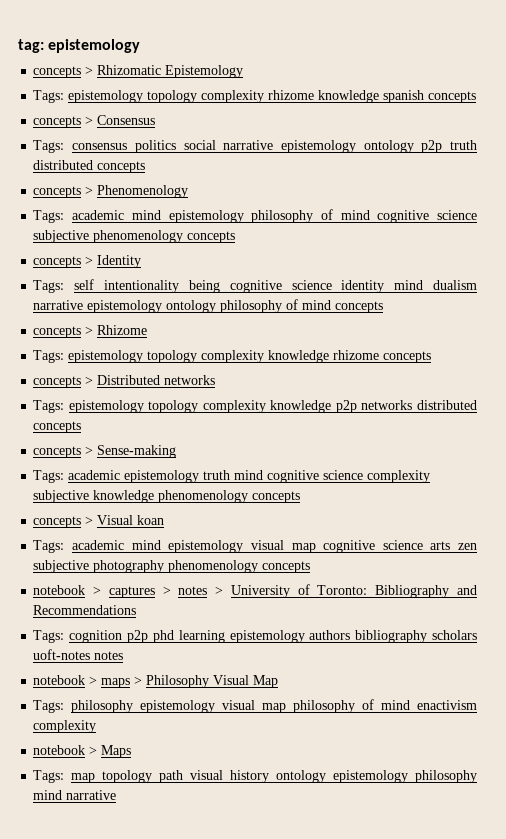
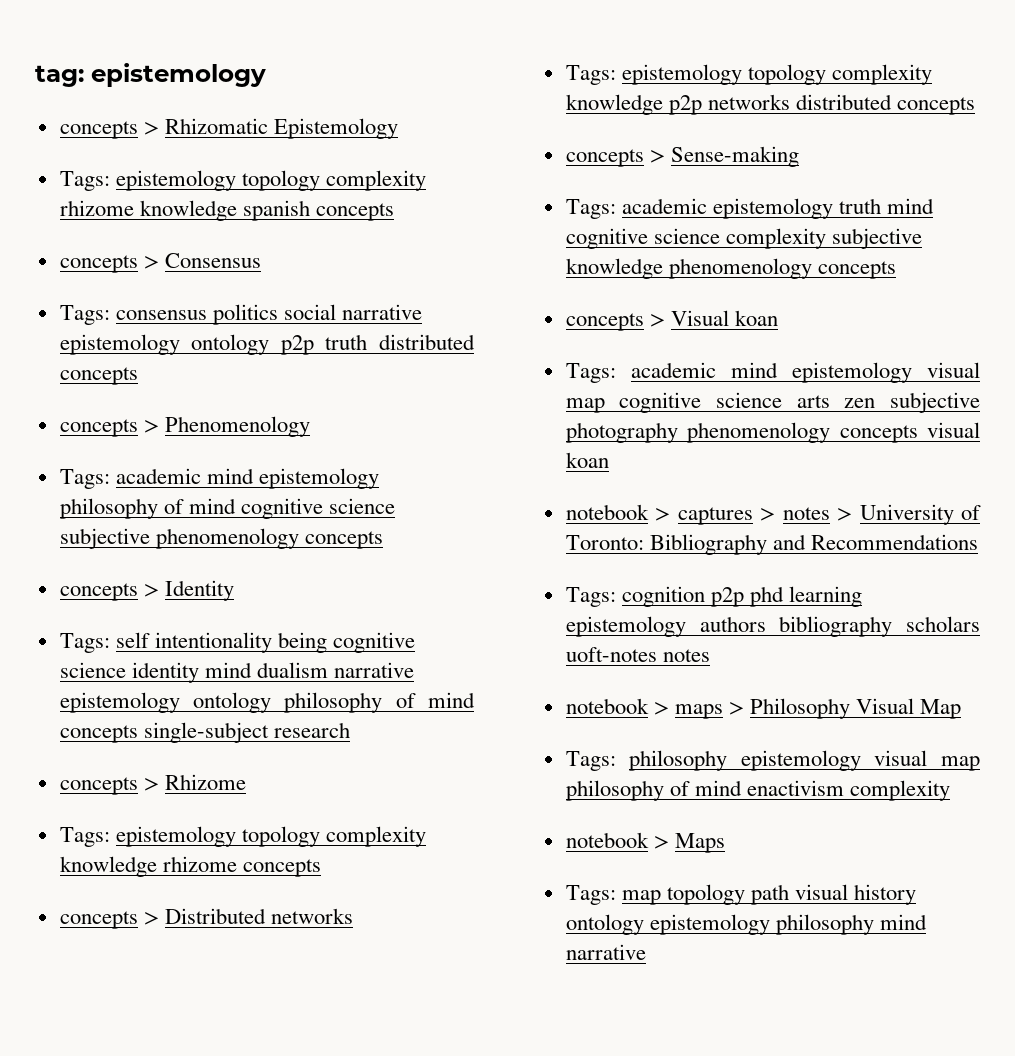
(384, 307) none -> [143,722,350,743] single-subject research
(311, 567) none -> [927,422,980,438] [565,452,609,468] visual koan

